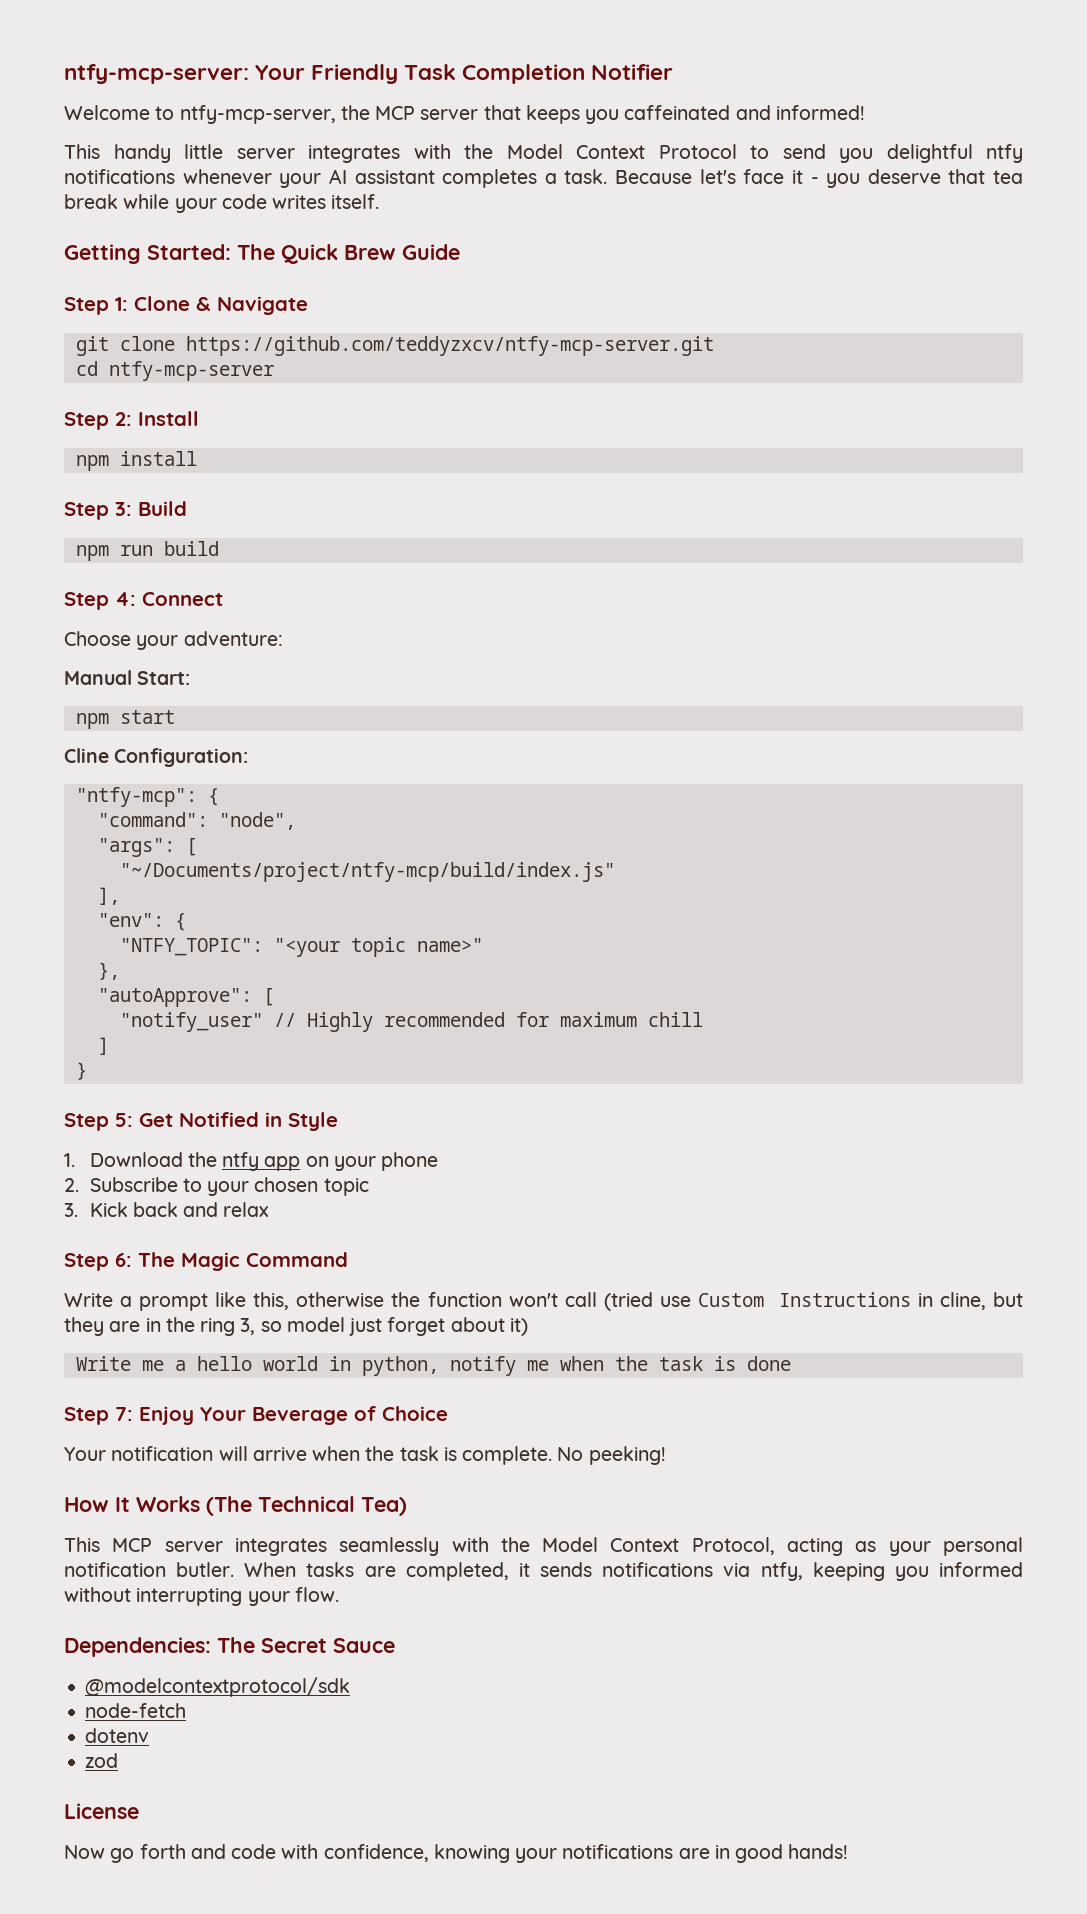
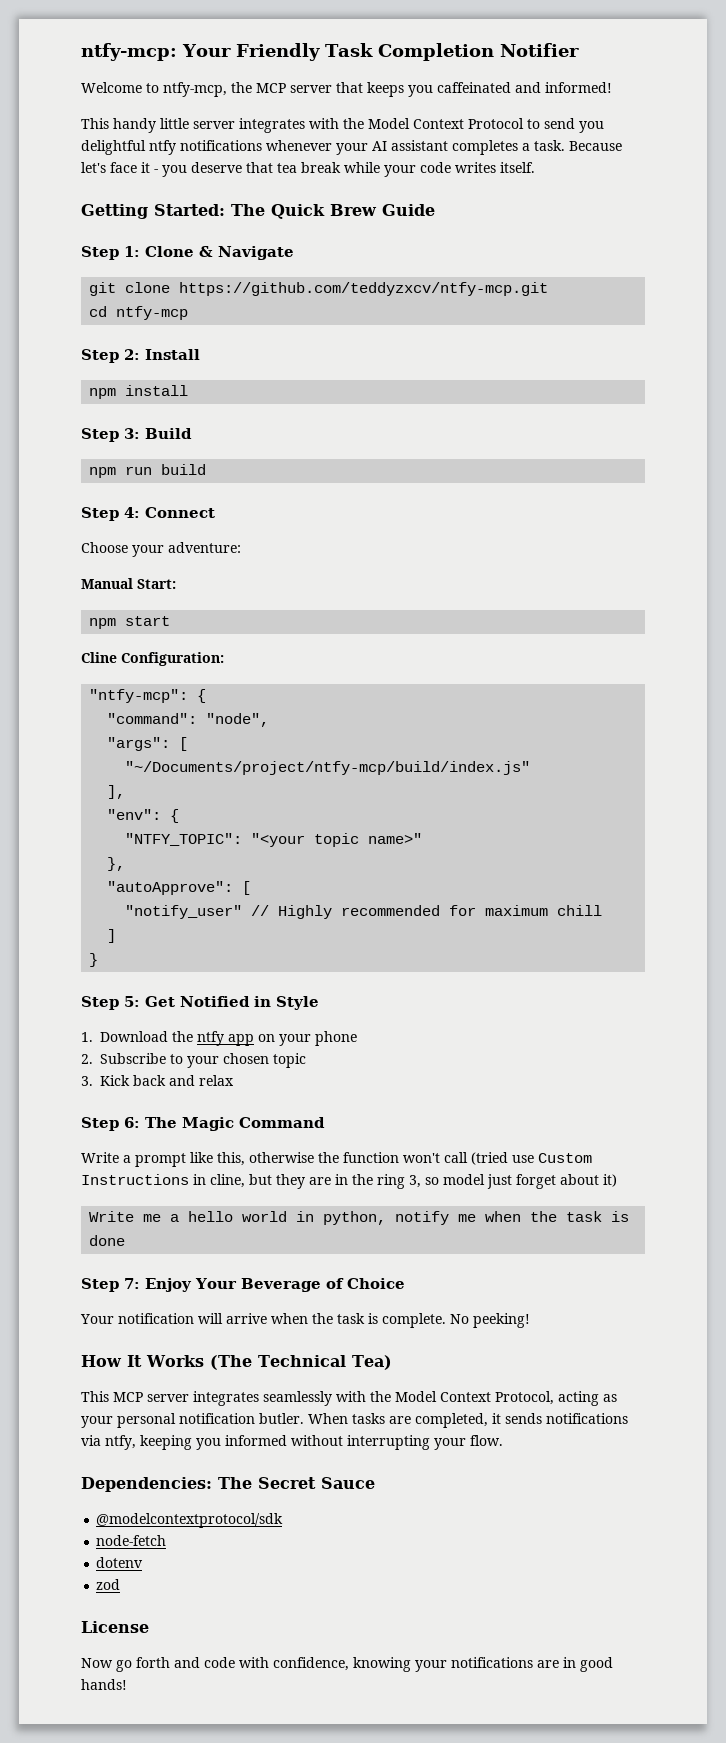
[64,64,249,84] ntfy-mcp-server: -> [81,43,177,61] ntfy-mcp:
[179,105,336,124] ntfy-mcp-server, -> [163,82,227,97] ntfy-mcp,
[185,336,714,356] https://github.com/teddyzxcv/ntfy-mcp-server.git -> [179,282,549,296] https://github.com/teddyzxcv/ntfy-mcp.git
[108,361,274,381] ntfy-mcp-server -> [116,306,189,320] ntfy-mcp

